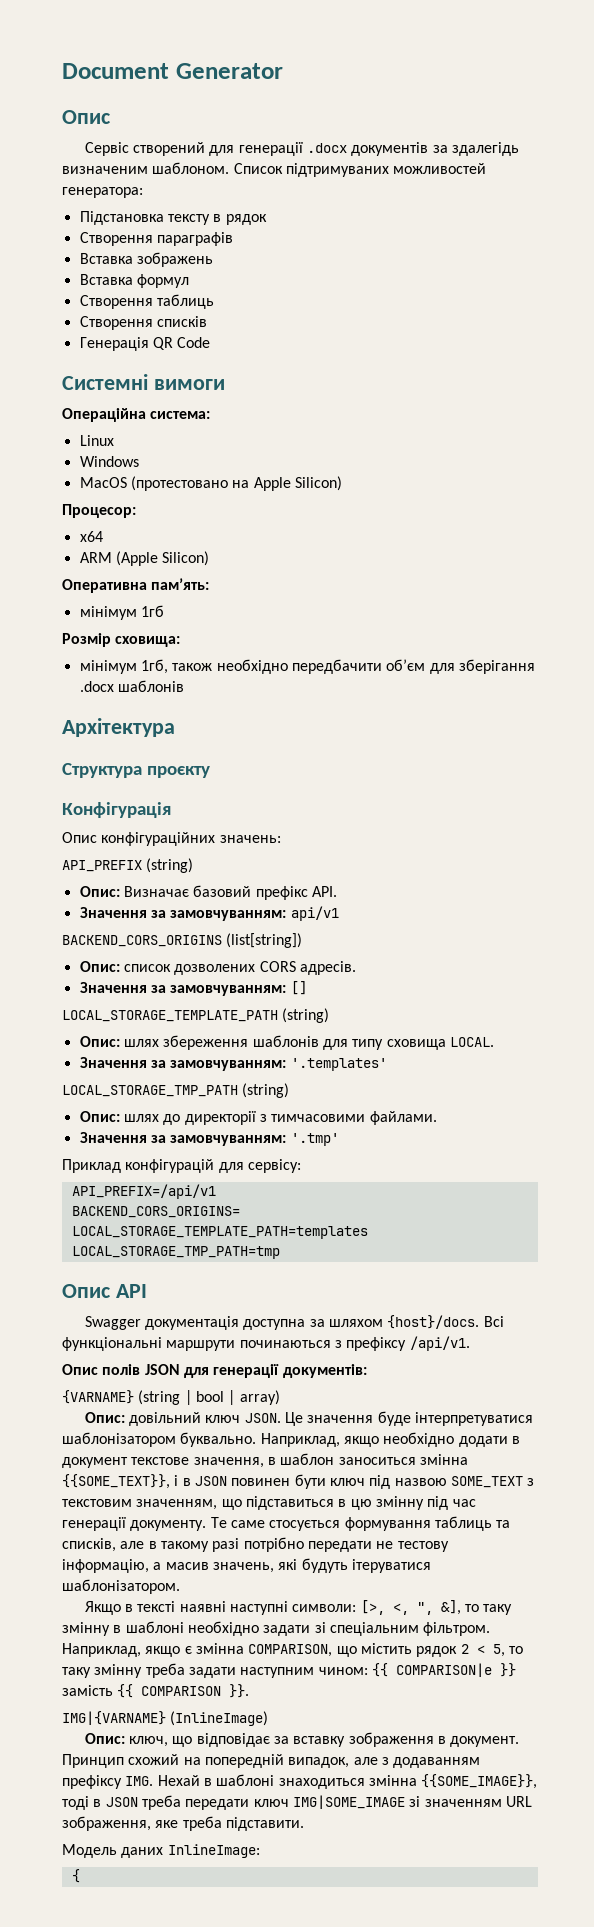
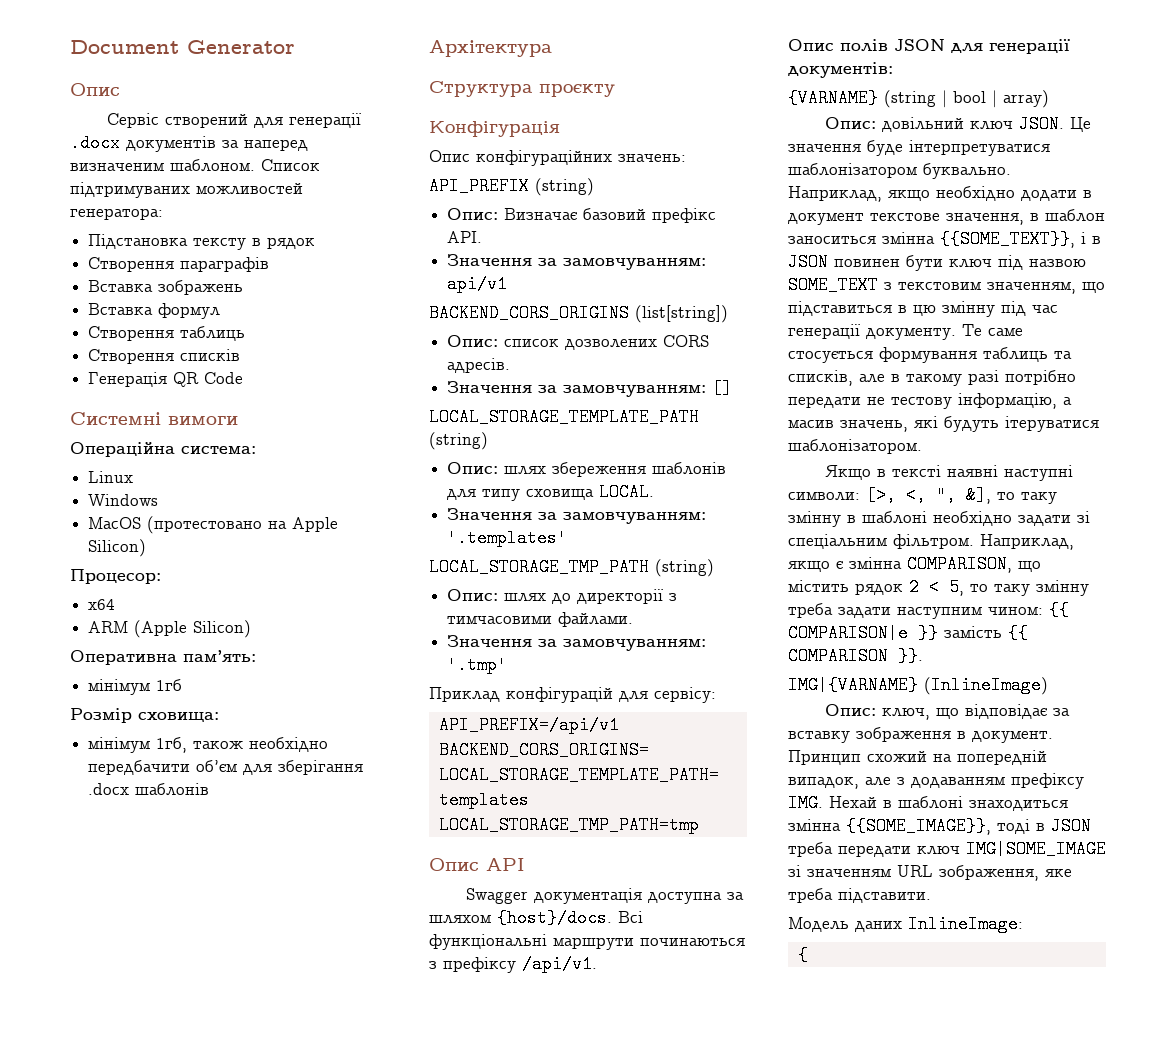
[451,142,519,156] здалегідь -> [244,139,308,151] наперед

